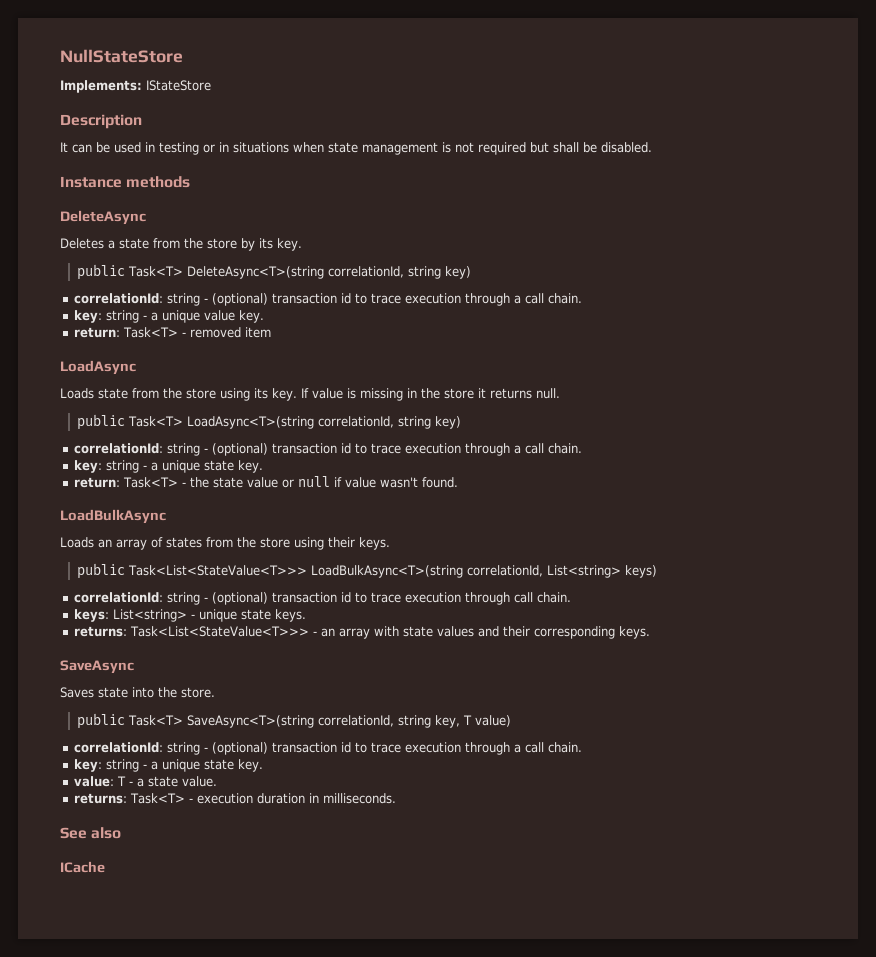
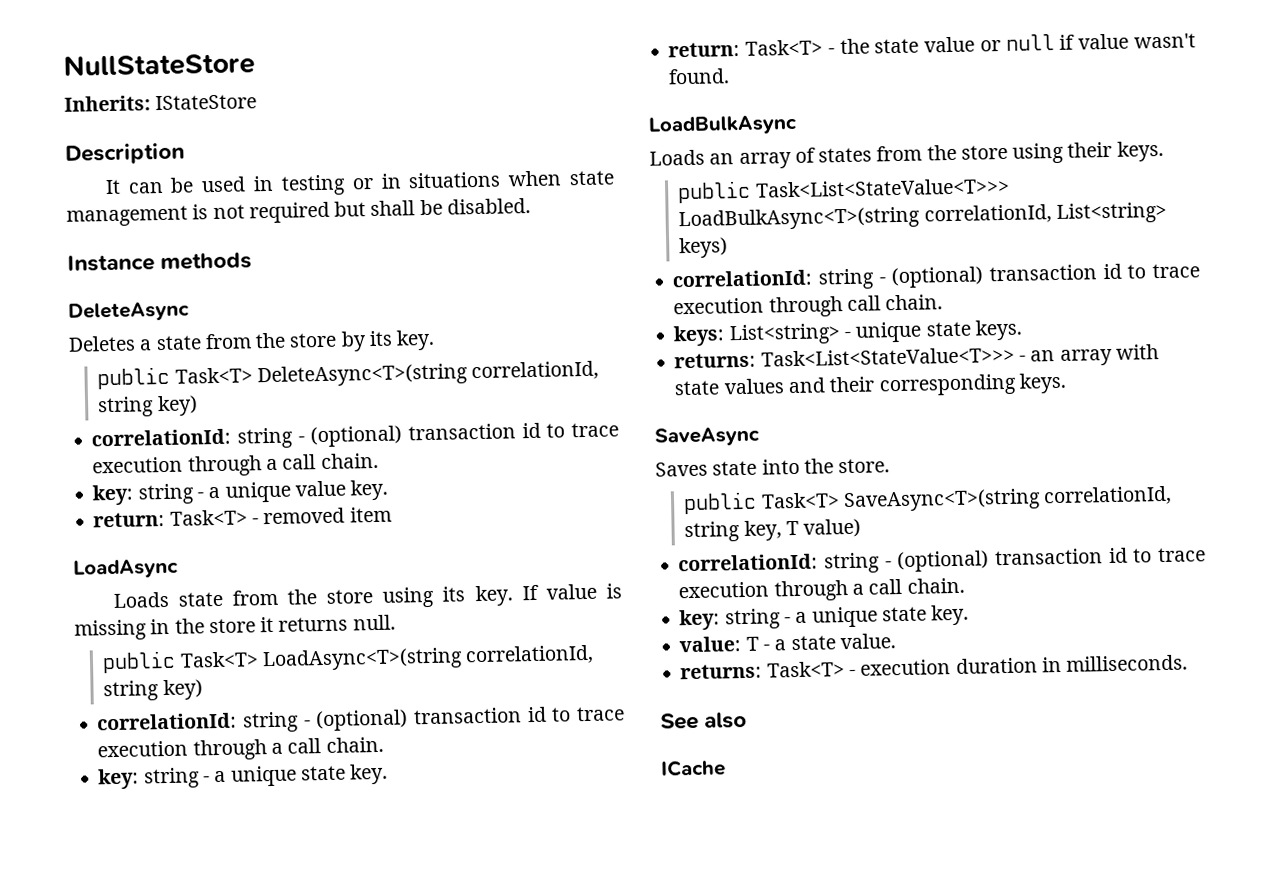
[60,80,142,93] Implements: -> [64,95,151,112] Inherits:

